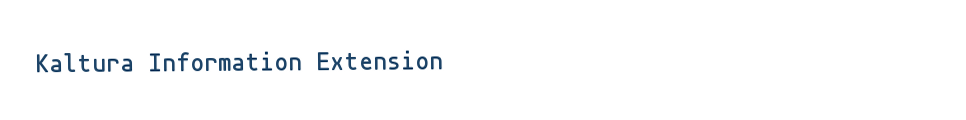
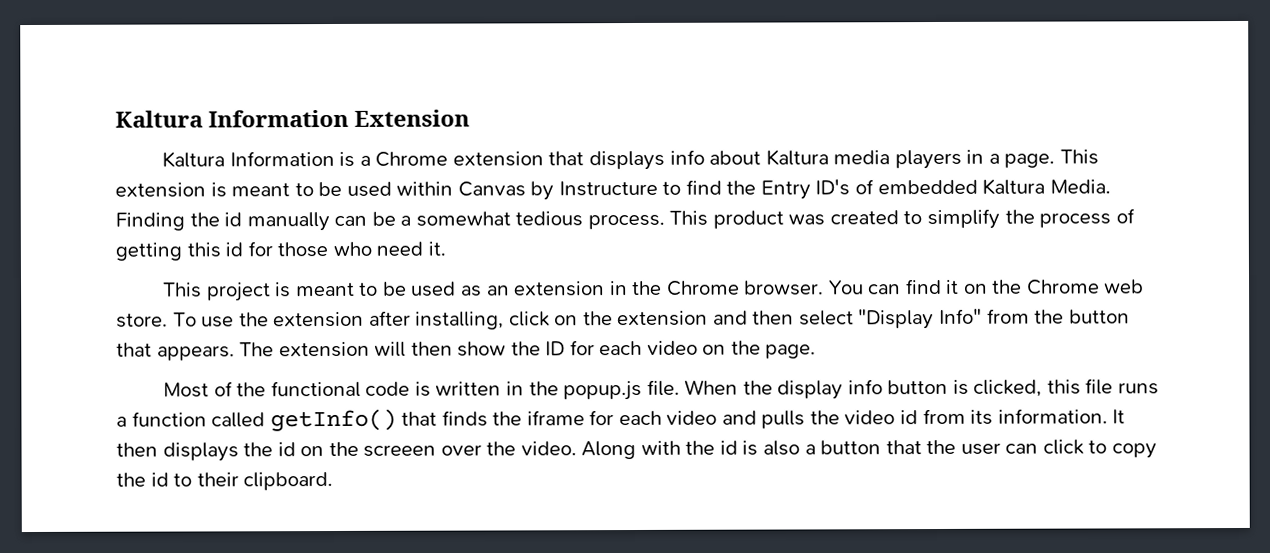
(444, 60) none -> [162,149,1099,171] [115,178,1111,201] [115,208,1135,232] [115,241,446,261] [163,278,1145,302] [116,308,1130,330] [116,340,817,361] [163,378,1159,401] [116,408,1126,432] [116,439,1157,462] [116,472,334,491] // Kaltura Information is a Chrome extension that displays info about Kaltura media players in a page. This extension is meant to be used within Canvas by Instructure to find the Entry ID's of embedded Kaltura Media. Finding the id manually can be a somewhat tedious process. This product was created to simplify the process of getting this id for those who need it. // This project is meant to be used as an extension in the Chrome browser. You can find it on the Chrome web store. To use the extension after installing, click on the extension and then select "Display Info" from the button that appears. The extension will then show the ID for each video on the page. // Most of the functional code is written in the popup.js file. When the display info button is clicked, this file runs a function called getInfo() that finds the iframe for each video and pulls the video id from its information. It then displays the id on the screeen over the video. Along with the id is also a button that the user can click to copy the id to their clipboard.

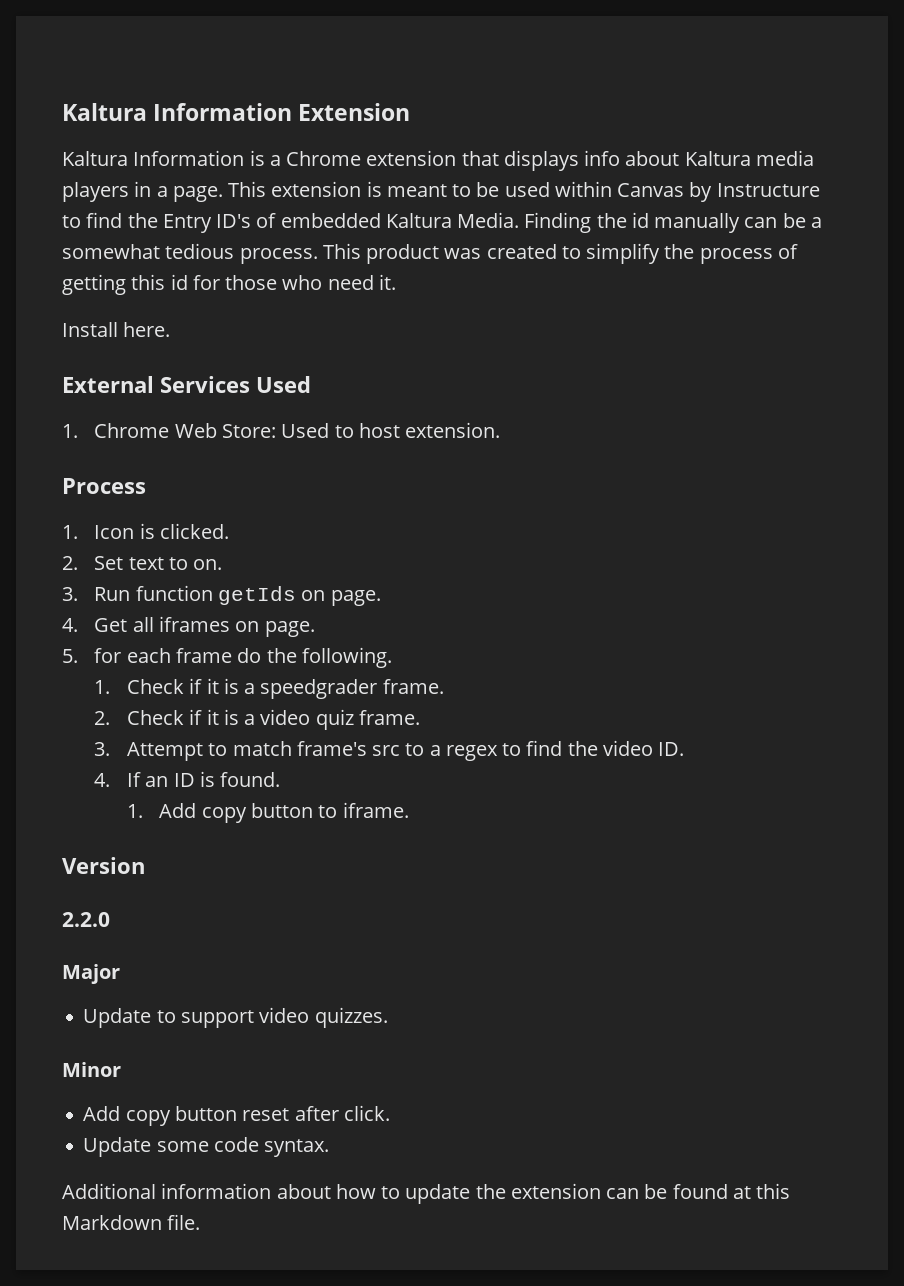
[163,278,1145,302] [116,308,1130,330] [116,340,817,361] [163,378,1159,401] [116,408,1126,432] [116,439,1157,462] [116,472,334,491] This project is meant to be used as an extension in the Chrome browser. You can find it on the Chrome web store. To use the extension after installing, click on the extension and then select "Display Info" from the button that appears. The extension will then show the ID for each video on the page. // Most of the functional code is written in the popup.js file. When the display info button is clicked, this file runs a function called getInfo() that finds the iframe for each video and pulls the video id from its information. It then displays the id on the screeen over the video. Along with the id is also a button that the user can click to copy the id to their clipboard. -> [62,322,171,337] [62,376,311,393] [62,422,501,438] [62,478,146,494] [62,523,230,539] [62,556,223,570] [62,585,381,606] [62,616,315,637] [62,647,392,668] [94,678,444,699] [94,709,420,730] [94,740,685,761] [94,771,281,787] [126,802,409,823] [62,857,145,874] [62,912,110,927] [62,964,120,984] [83,1007,388,1028] [62,1062,121,1077] [83,1105,390,1126] [83,1137,330,1157] [62,1183,791,1204] [62,1214,201,1230] Install here. // External Services Used // 1. Chrome Web Store: Used to host extension. // Process // 1. Icon is clicked. // 2. Set text to on. // 3. Run function getIds on page. // 4. Get all iframes on page. // 5. for each frame do the following. // 1. Check if it is a speedgrader frame. // 2. Check if it is a video quiz frame. // 3. Attempt to match frame's src to a regex to find the video ID. // 4. If an ID is found. // 1. Add copy button to iframe. // Version // 2.2.0 // Major // Update to support video quizzes. // Minor // Add copy button reset after click. // Update some code syntax. // Additional information about how to update the extension can be found at this Markdown file.

